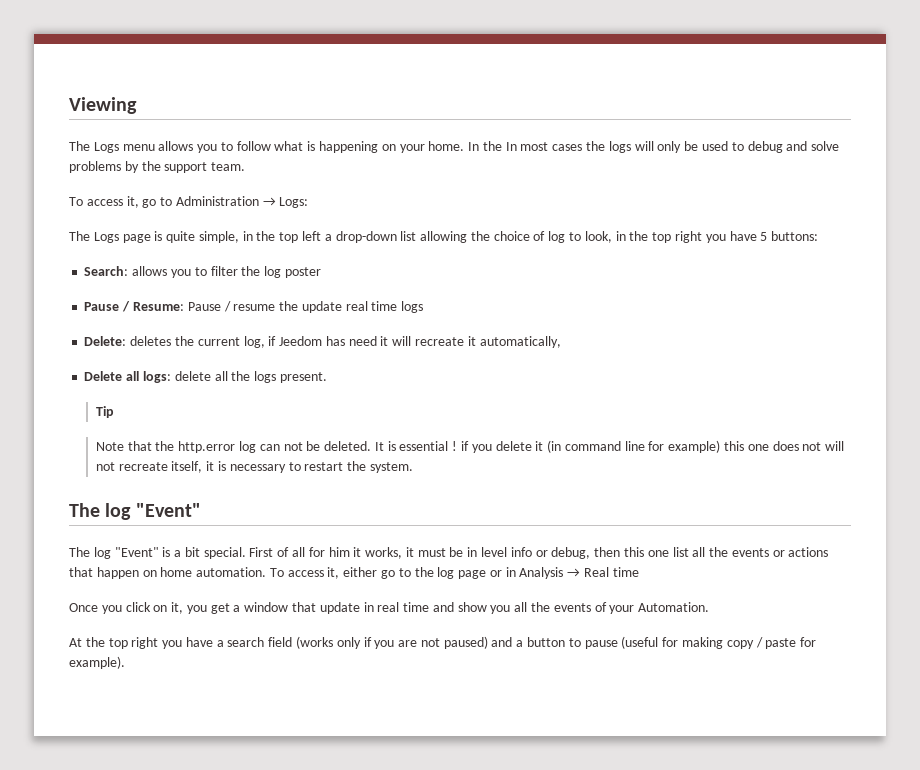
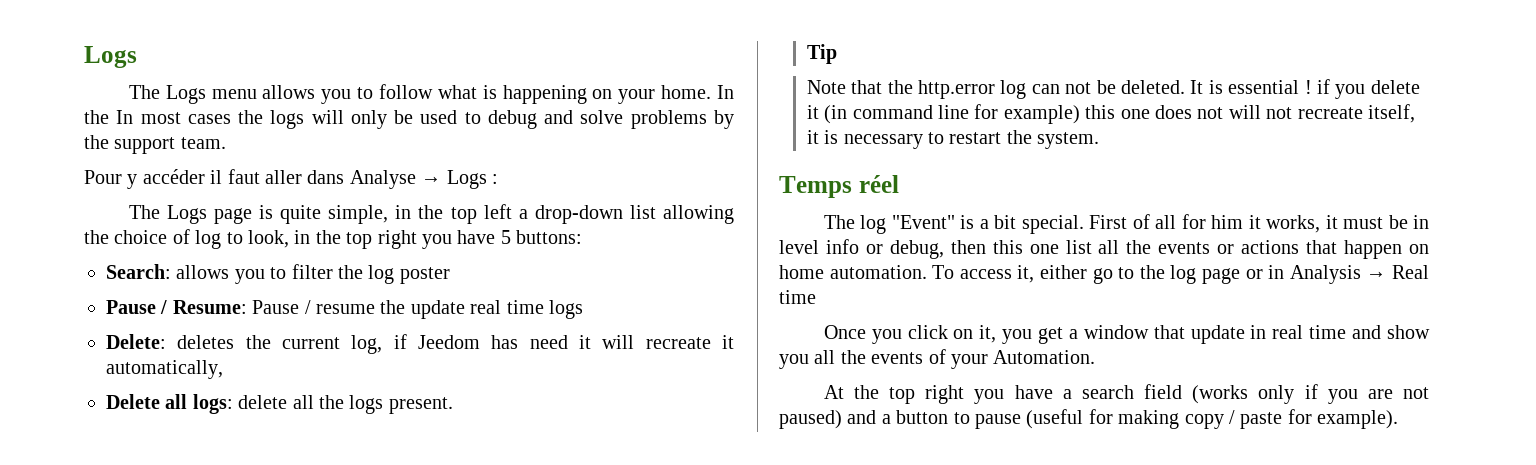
[69,97,137,114] Viewing -> [84,46,137,68] Logs
[69,196,309,208] To access it, go to Administration → Logs: -> [84,169,498,189] Pour y accéder il faut aller dans Analyse → Logs :
[69,503,201,520] The log "Event" -> [779,175,899,198] Temps réel

